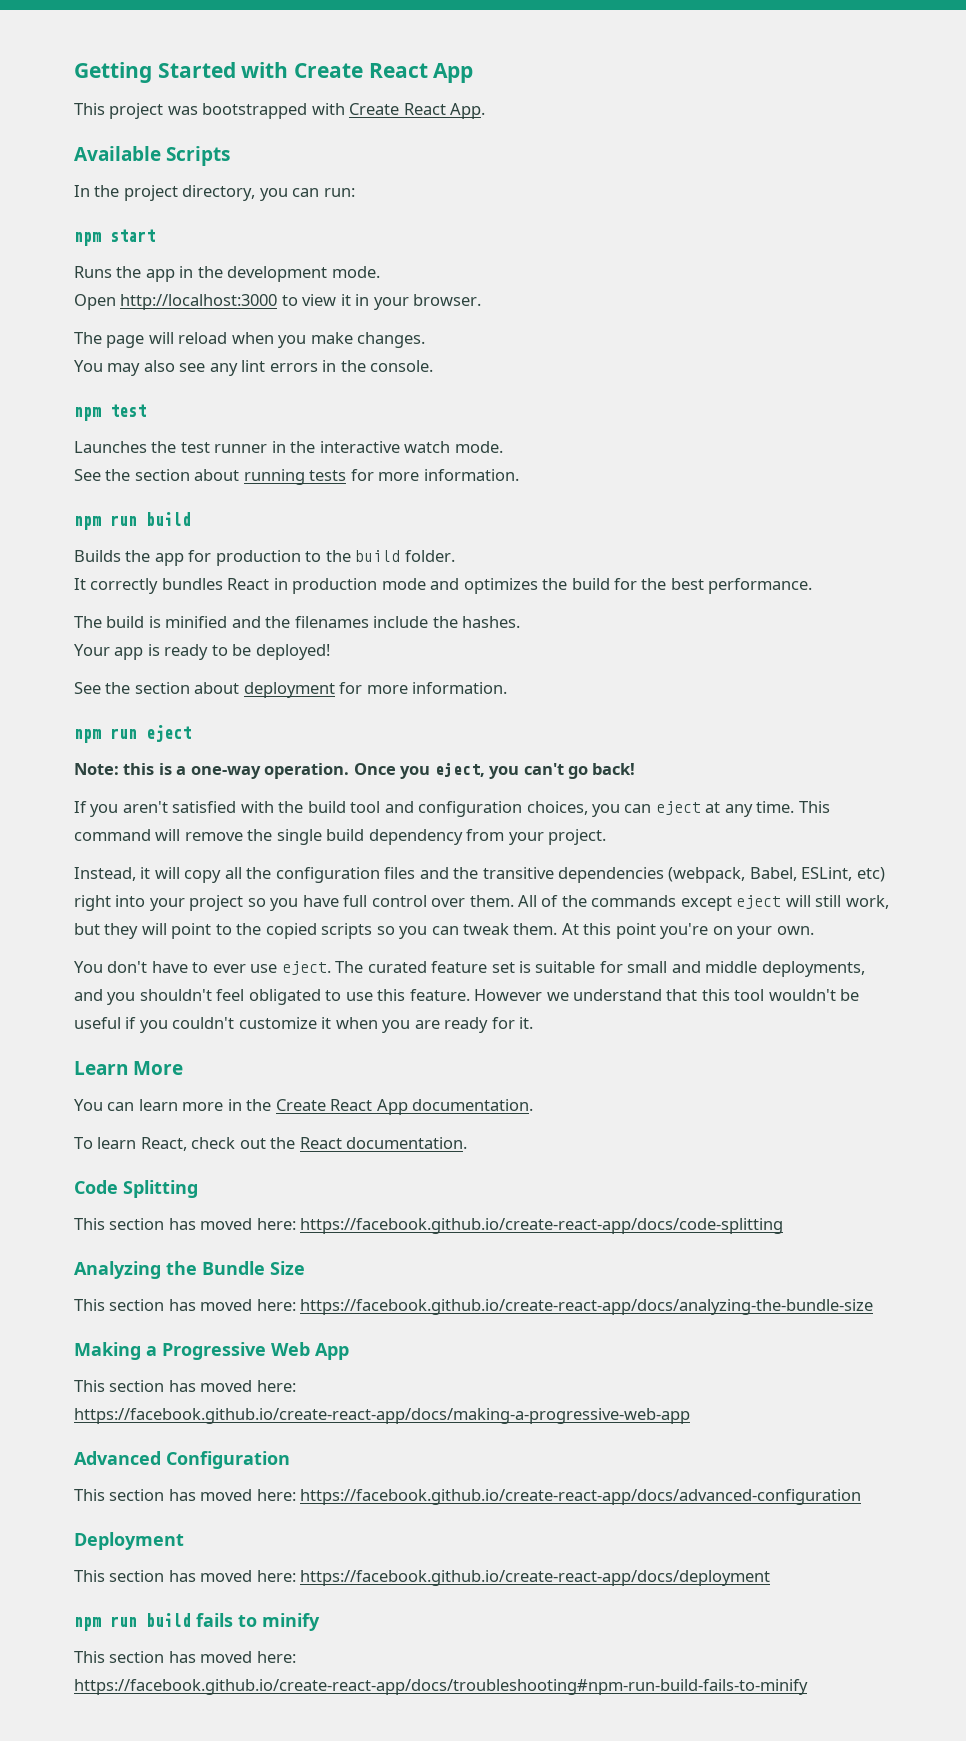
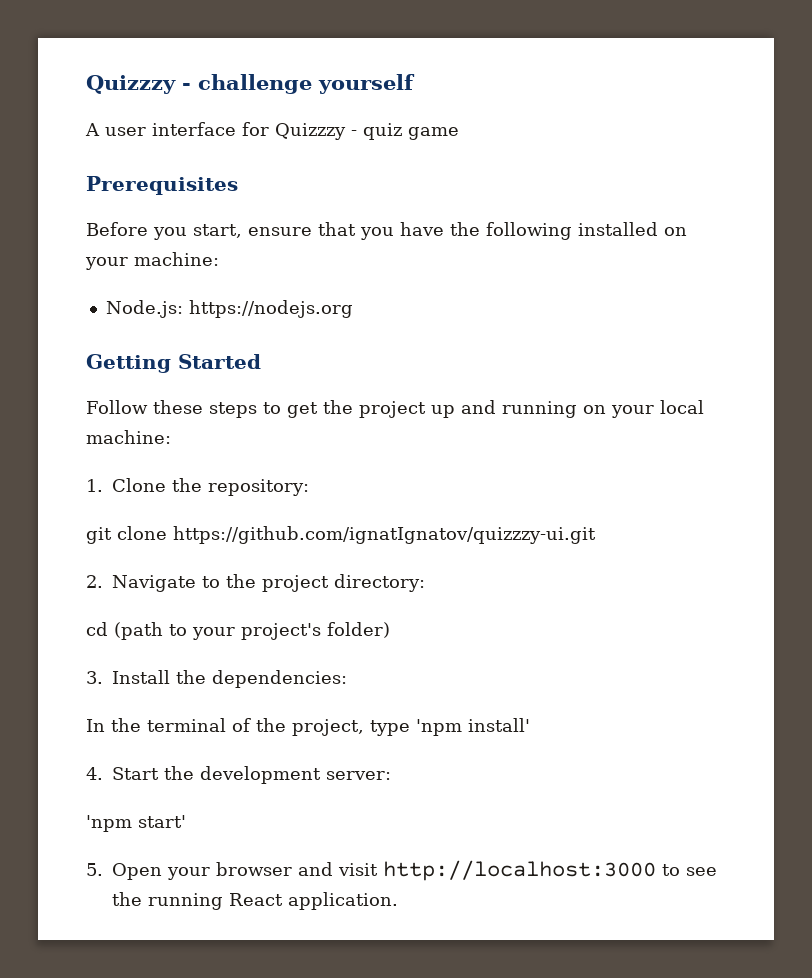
[74,62,474,83] [74,103,486,119] [74,146,231,166] [74,185,355,201] [74,229,155,246] [74,266,380,282] [74,294,482,310] [74,332,426,348] [74,360,434,376] [74,404,146,421] [74,441,503,453] [74,469,519,485] [74,512,191,530] [74,550,455,566] [74,578,813,594] [74,616,521,628] [74,644,330,660] [74,682,508,698] [74,725,191,743] [74,762,636,779] [74,801,830,817] [74,829,607,845] [74,867,885,883] [74,895,889,911] [74,923,814,939] [74,961,865,977] [74,989,860,1005] [74,1017,534,1033] [74,1061,184,1075] [74,1099,534,1115] [74,1137,468,1151] [74,1180,198,1198] [74,1218,784,1234] [74,1261,305,1279] [74,1299,874,1315] [74,1342,349,1360] [74,1380,296,1392] [74,1408,690,1424] [74,1451,290,1469] [74,1489,862,1505] [74,1532,184,1550] [74,1570,771,1586] [74,1613,320,1631] [74,1651,296,1663] [74,1679,808,1695] Getting Started with Create React App // This project was bootstrapped with Create React App. // Available Scripts // In the project directory, you can run: // npm start // Runs the app in the development mode. // Open http://localhost:3000 to view it in your browser. // The page will reload when you make changes. // You may also see any lint errors in the console. // npm test // Launches the test runner in the interactive watch mode. // See the section about running tests for more information. // npm run build // Builds the app for production to the build folder. // It correctly bundles React in production mode and optimizes the build for the best performance. // The build is minified and the filenames include the hashes. // Your app is ready to be deployed! // See the section about deployment for more information. // npm run eject // Note: this is a one-way operation. Once you eject, you can't go back! // If you aren't satisfied with the build tool and configuration choices, you can eject at any time. This command will remove the single build dependency from your project. // Instead, it will copy all the configuration files and the transitive dependencies (webpack, Babel, ESLint, etc) right into your project so you have full control over them. All of the commands except eject will still work, but they will point to the copied scripts so you can tweak them. At this point you're on your own. // You don't have to ever use eject. The curated feature set is suitable for small and middle deployments, and you shouldn't feel obligated to use this feature. However we understand that this tool wouldn't be useful if you couldn't customize it when you are ready for it. // Learn More // You can learn more in the Create React App documentation. // To learn React, check out the React documentation. // Code Splitting // This section has moved here: https://facebook.github.io/create-react-app/docs/code-splitting // Analyzing the Bundle Size // This section has moved here: https://facebook.github.io/create-react-app/docs/analyzing-the-bundle-size // Making a Progressive Web App // This section has moved here: https://facebook.github.io/create-react-app/docs/making-a-progressive-web-app // Advanced Configuration // This section has moved here: https://facebook.github.io/create-react-app/docs/advanced-configuration // Deployment // This section has moved here: https://facebook.github.io/create-react-app/docs/deployment // npm run build fails to minify // This section has moved here: https://facebook.github.io/create-react-app/docs/troubleshooting#npm-run-build-fails-to-minify -> [86,74,415,94] [85,122,459,140] [86,176,238,195] [86,222,687,240] [85,252,219,270] [105,300,353,318] [86,354,261,373] [86,400,704,418] [86,430,171,444] [86,478,309,496] [86,526,596,544] [86,574,425,592] [86,622,390,640] [86,670,347,688] [86,718,530,736] [86,766,391,784] [86,815,186,832] [86,860,717,881] [112,892,398,910] Quizzzy - challenge yourself // A user interface for Quizzzy - quiz game // Prerequisites // Before you start, ensure that you have the following installed on your machine: // Node.js: https://nodejs.org // Getting Started // Follow these steps to get the project up and running on your local machine: // 1. Clone the repository: // git clone https://github.com/ignatIgnatov/quizzzy-ui.git // 2. Navigate to the project directory: // cd (path to your project's folder) // 3. Install the dependencies: // In the terminal of the project, type 'npm install' // 4. Start the development server: // 'npm start' // 5. Open your browser and visit http://localhost:3000 to see the running React application.

